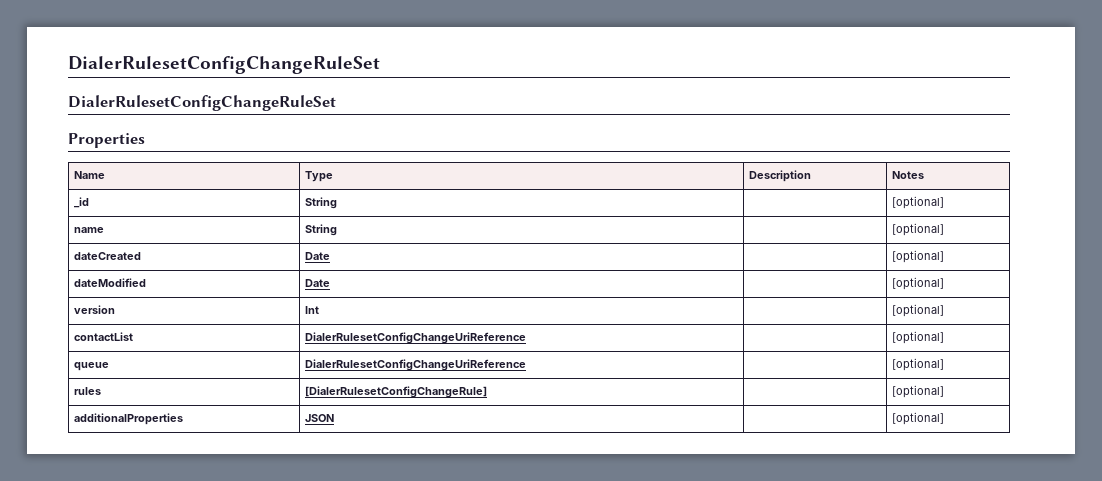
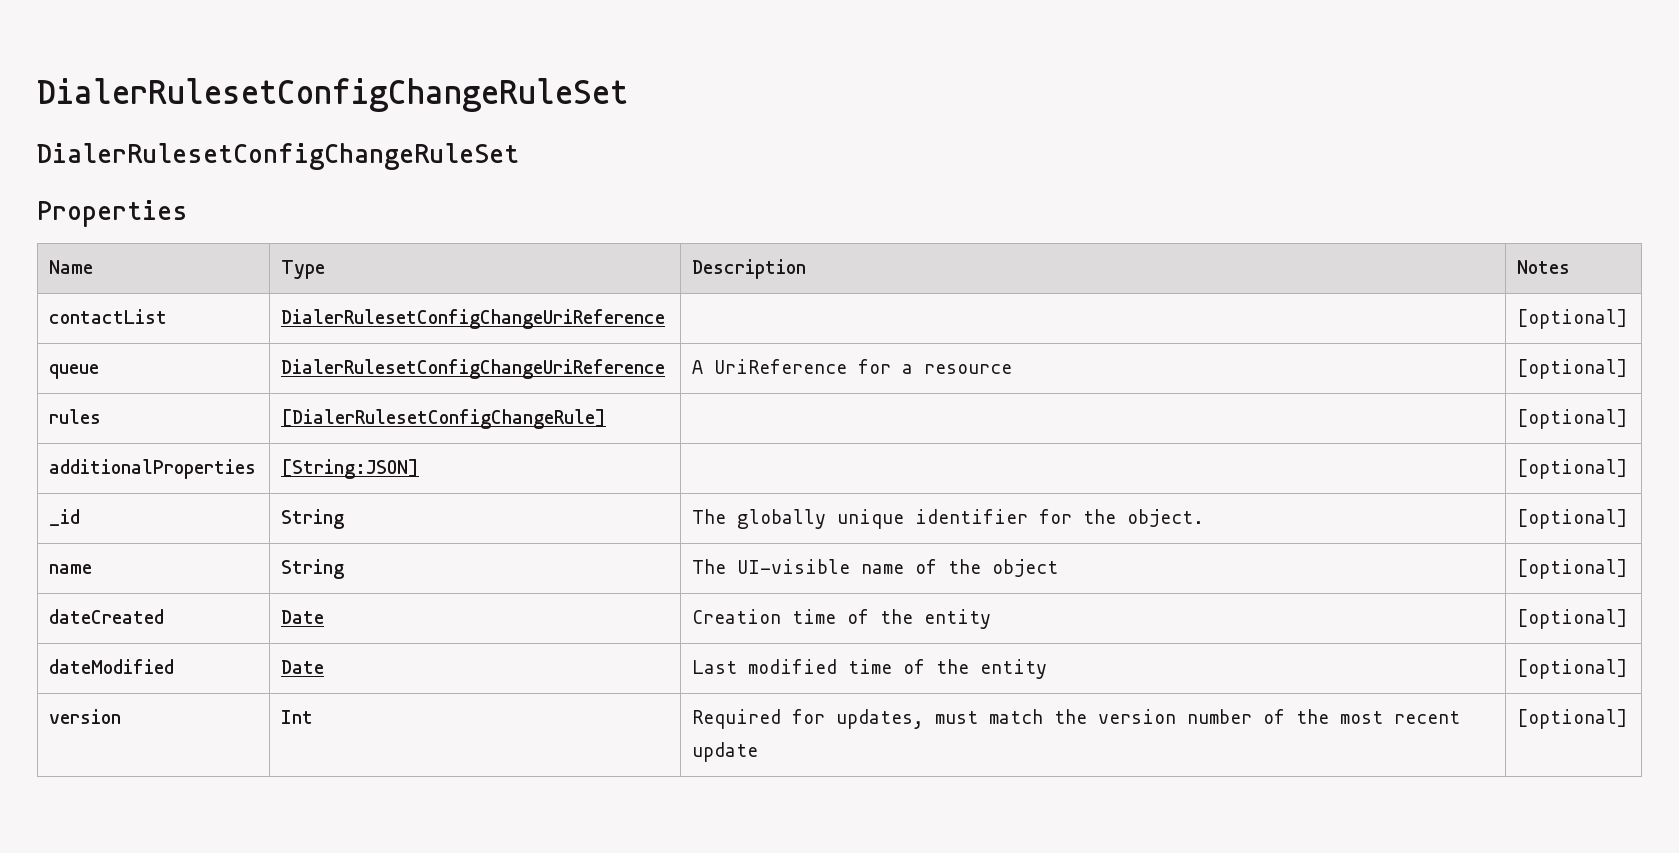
[73,197,89,208] [304,197,337,209] [891,196,944,209] [73,227,104,233] [304,224,337,236] [891,223,944,236] [73,252,141,260] [304,252,330,260] [891,250,944,263] [73,278,146,287] [304,279,330,287] [891,277,944,290] [73,305,115,314] [304,306,319,314] [891,304,944,317] // _id | String | | [optional] // name | String | | [optional] // dateCreated | Date | | [optional] // dateModified | Date | | [optional] // version | Int | | [optional] -> (1570, 267) none
(526, 365) none -> [691,359,1012,374] A UriReference for a resource
[304,414,334,422] [891,412,944,425] JSON | | [optional] -> [280,459,419,479] [1516,459,1627,479] [48,509,80,526] [280,509,344,529] [691,509,1204,529] [1516,509,1627,529] [48,564,92,574] [280,559,344,579] [691,559,1058,577] [1516,559,1627,579] [48,609,164,624] [280,610,324,624] [691,609,991,629] [1516,609,1627,629] [48,659,174,674] [280,660,324,674] [691,659,1047,679] [1516,659,1627,679] [48,709,121,724] [280,710,313,724] [691,709,1460,729] [691,742,758,762] [1516,709,1627,729] [String:JSON] | | [optional] // _id | String | The globally unique identifier for the object. | [optional] // name | String | The UI-visible name of the object | [optional] // dateCreated | Date | Creation time of the entity | [optional] // dateModified | Date | Last modified time of the entity | [optional] // version | Int | Required for updates, must match the version number of the most recent update | [optional]

